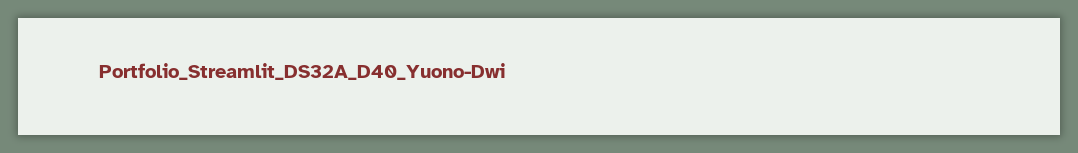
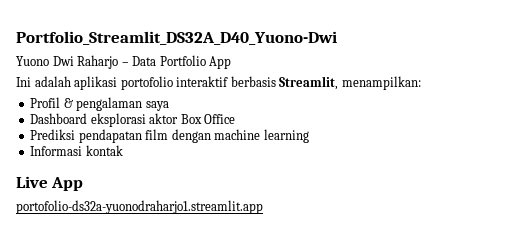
(505, 71) none -> [16,55,232,69] [16,76,421,90] [30,97,169,111] [30,113,236,127] [30,129,309,143] [30,145,123,156] [16,176,84,191] [16,200,263,214] // Yuono Dwi Raharjo – Data Portfolio App // Ini adalah aplikasi portofolio interaktif berbasis Streamlit, menampilkan: // Profil & pengalaman saya // Dashboard eksplorasi aktor Box Office // Prediksi pendapatan film dengan machine learning // Informasi kontak // Live App // portofolio-ds32a-yuonodraharjo1.streamlit.app

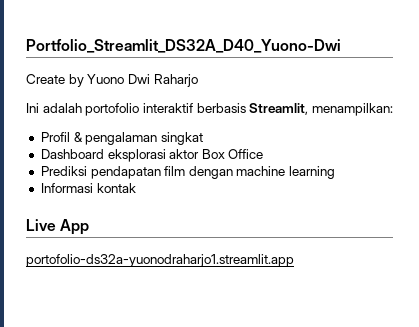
(337, 38) none -> [26,74,84,87] Create by
[121,55,232,69] – Data Portfolio App -> (198, 80) none
[74,76,118,90] aplikasi -> (82, 108) none
[145,101,169,111] saya -> [160,132,203,145] singkat

